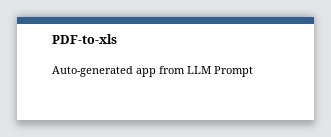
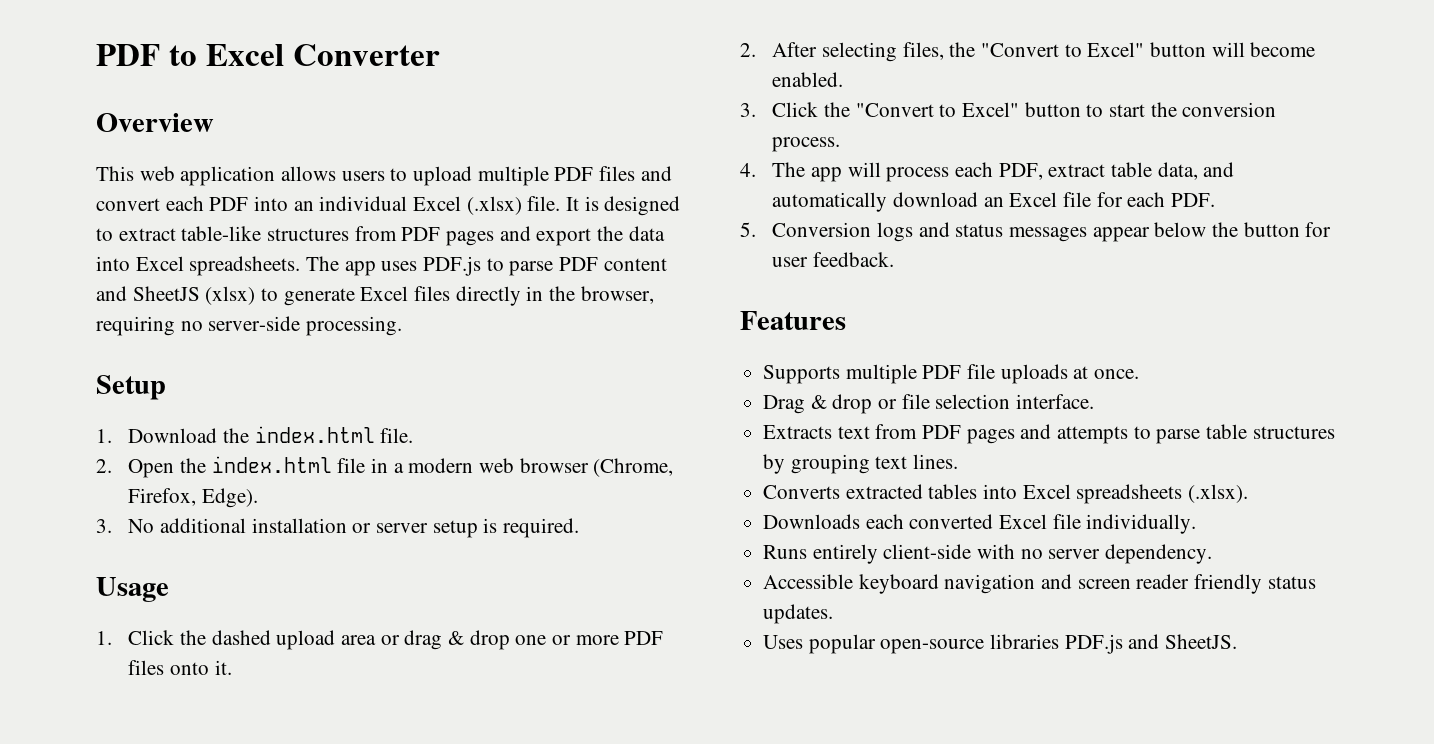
[52,34,117,44] [52,66,253,77] PDF-to-xls // Auto-generated app from LLM Prompt -> [96,44,440,66] [96,113,214,132] [96,166,672,186] [96,196,681,216] [96,226,665,246] [96,256,667,276] [96,286,654,306] [96,316,403,336] [96,375,166,400] [96,426,414,443] [96,456,674,478] [128,488,258,508] [96,518,579,538] [96,577,169,602] [96,630,664,650] [128,660,232,675] [740,42,1316,62] [772,72,844,87] [740,102,1277,117] [772,137,841,152] [740,162,1235,182] [772,192,1215,212] [740,222,1332,242] [772,252,894,267] [740,311,846,330] [763,364,1140,384] [763,394,1095,414] [763,424,1335,444] [763,454,959,474] [763,484,1249,504] [763,514,1197,534] [763,544,1213,564] [763,574,1316,594] [763,604,834,624] [763,634,1238,654] PDF to Excel Converter // Overview // This web application allows users to upload multiple PDF files and convert each PDF into an individual Excel (.xlsx) file. It is designed to extract table-like structures from PDF pages and export the data into Excel spreadsheets. The app uses PDF.js to parse PDF content and SheetJS (xlsx) to generate Excel files directly in the browser, requiring no server-side processing. // Setup // 1. Download the index.html file. // 2. Open the index.html file in a modern web browser (Chrome, Firefox, Edge). // 3. No additional installation or server setup is required. // Usage // 1. Click the dashed upload area or drag & drop one or more PDF files onto it. // 2. After selecting files, the "Convert to Excel" button will become enabled. // 3. Click the "Convert to Excel" button to start the conversion process. // 4. The app will process each PDF, extract table data, and automatically download an Excel file for each PDF. // 5. Conversion logs and status messages appear below the button for user feedback. // Features // Supports multiple PDF file uploads at once. // Drag & drop or file selection interface. // Extracts text from PDF pages and attempts to parse table structures by grouping text lines. // Converts extracted tables into Excel spreadsheets (.xlsx). // Downloads each converted Excel file individually. // Runs entirely client-side with no server dependency. // Accessible keyboard navigation and screen reader friendly status updates. // Uses popular open-source libraries PDF.js and SheetJS.

